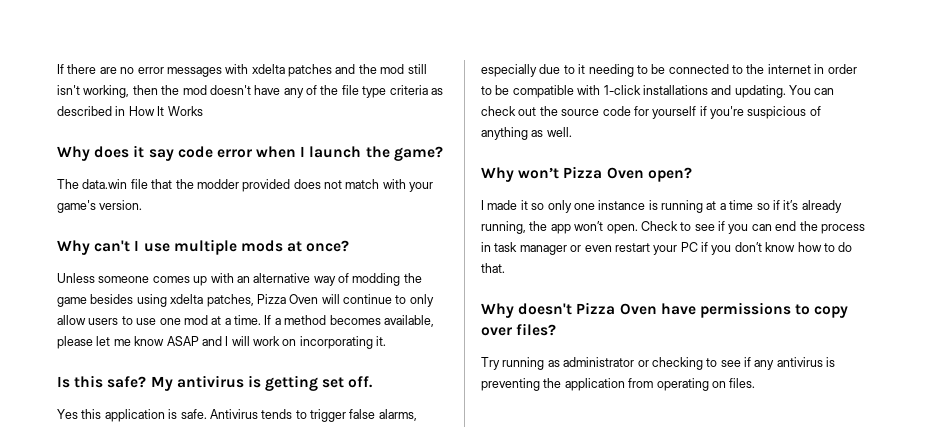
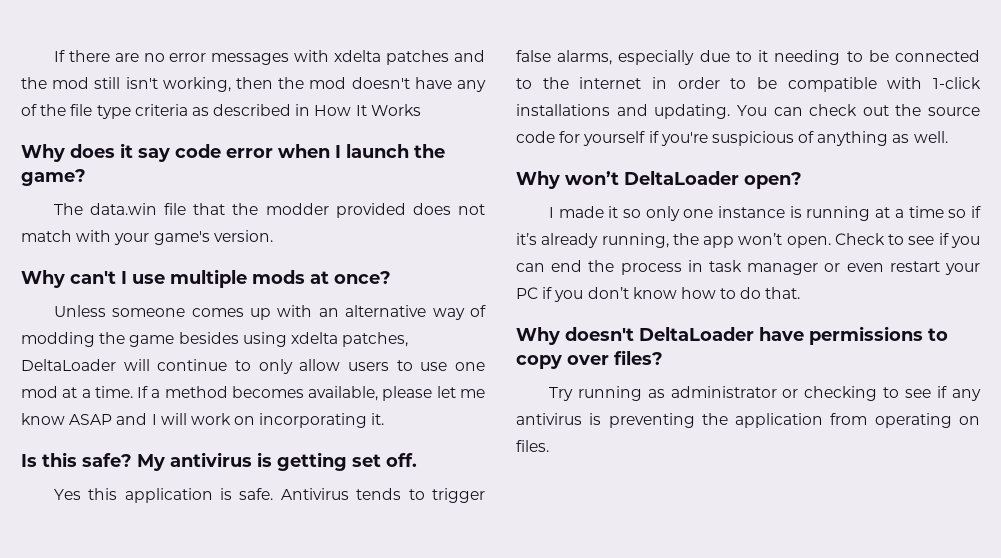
[256,294,319,304] Pizza Oven -> [21,359,116,371] DeltaLoader
[563,166,644,179] Pizza Oven -> [624,171,739,185] DeltaLoader
[576,302,657,315] Pizza Oven -> [639,327,754,341] DeltaLoader

